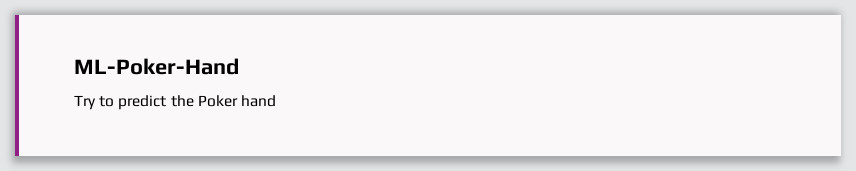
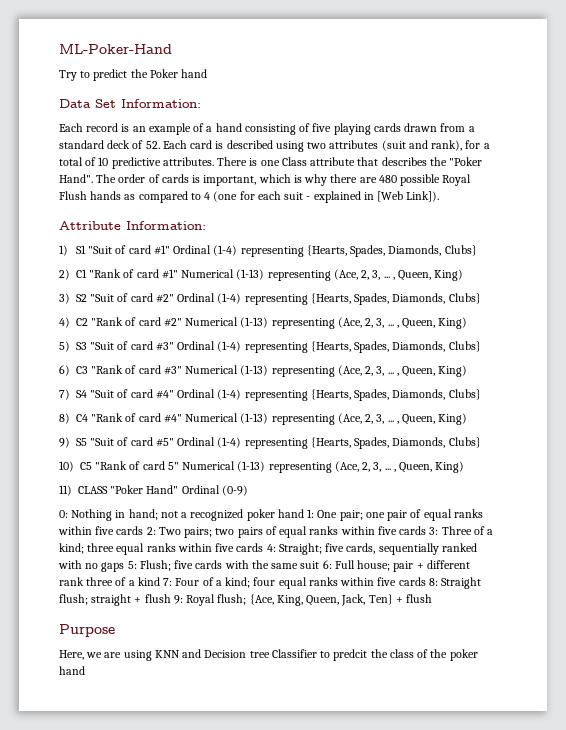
(276, 101) none -> [59,99,201,108] [59,123,475,135] [59,140,490,152] [59,157,483,169] [59,174,472,186] [59,191,440,203] [59,221,206,230] [59,245,477,257] [59,269,464,281] [59,293,481,305] [59,317,468,329] [59,341,481,353] [59,365,468,377] [59,389,481,401] [59,413,468,425] [59,437,481,449] [59,461,465,473] [59,485,248,496] [59,509,483,521] [58,526,494,538] [59,543,477,555] [58,560,470,572] [59,577,482,589] [59,594,433,606] [59,624,115,637] [59,649,478,661] [59,666,85,675] // Data Set Information: // Each record is an example of a hand consisting of five playing cards drawn from a standard deck of 52. Each card is described using two attributes (suit and rank), for a total of 10 predictive attributes. There is one Class attribute that describes the "Poker Hand". The order of cards is important, which is why there are 480 possible Royal Flush hands as compared to 4 (one for each suit - explained in [Web Link]). // Attribute Information: // 1) S1 "Suit of card #1" Ordinal (1-4) representing {Hearts, Spades, Diamonds, Clubs} // 2) C1 "Rank of card #1" Numerical (1-13) representing (Ace, 2, 3, ... , Queen, King) // 3) S2 "Suit of card #2" Ordinal (1-4) representing {Hearts, Spades, Diamonds, Clubs} // 4) C2 "Rank of card #2" Numerical (1-13) representing (Ace, 2, 3, ... , Queen, King) // 5) S3 "Suit of card #3" Ordinal (1-4) representing {Hearts, Spades, Diamonds, Clubs} // 6) C3 "Rank of card #3" Numerical (1-13) representing (Ace, 2, 3, ... , Queen, King) // 7) S4 "Suit of card #4" Ordinal (1-4) representing {Hearts, Spades, Diamonds, Clubs} // 8) C4 "Rank of card #4" Numerical (1-13) representing (Ace, 2, 3, ... , Queen, King) // 9) S5 "Suit of card #5" Ordinal (1-4) representing {Hearts, Spades, Diamonds, Clubs} // 10) C5 "Rank of card 5" Numerical (1-13) representing (Ace, 2, 3, ... , Queen, King) // 11) CLASS "Poker Hand" Ordinal (0-9) // 0: Nothing in hand; not a recognized poker hand 1: One pair; one pair of equal ranks within five cards 2: Two pairs; two pairs of equal ranks within five cards 3: Three of a kind; three equal ranks within five cards 4: Straight; five cards, sequentially ranked with no gaps 5: Flush; five cards with the same suit 6: Full house; pair + different rank three of a kind 7: Four of a kind; four equal ranks within five cards 8: Straight flush; straight + flush 9: Royal flush; {Ace, King, Queen, Jack, Ten} + flush // Purpose // Here, we are using KNN and Decision tree Classifier to predcit the class of the poker hand

